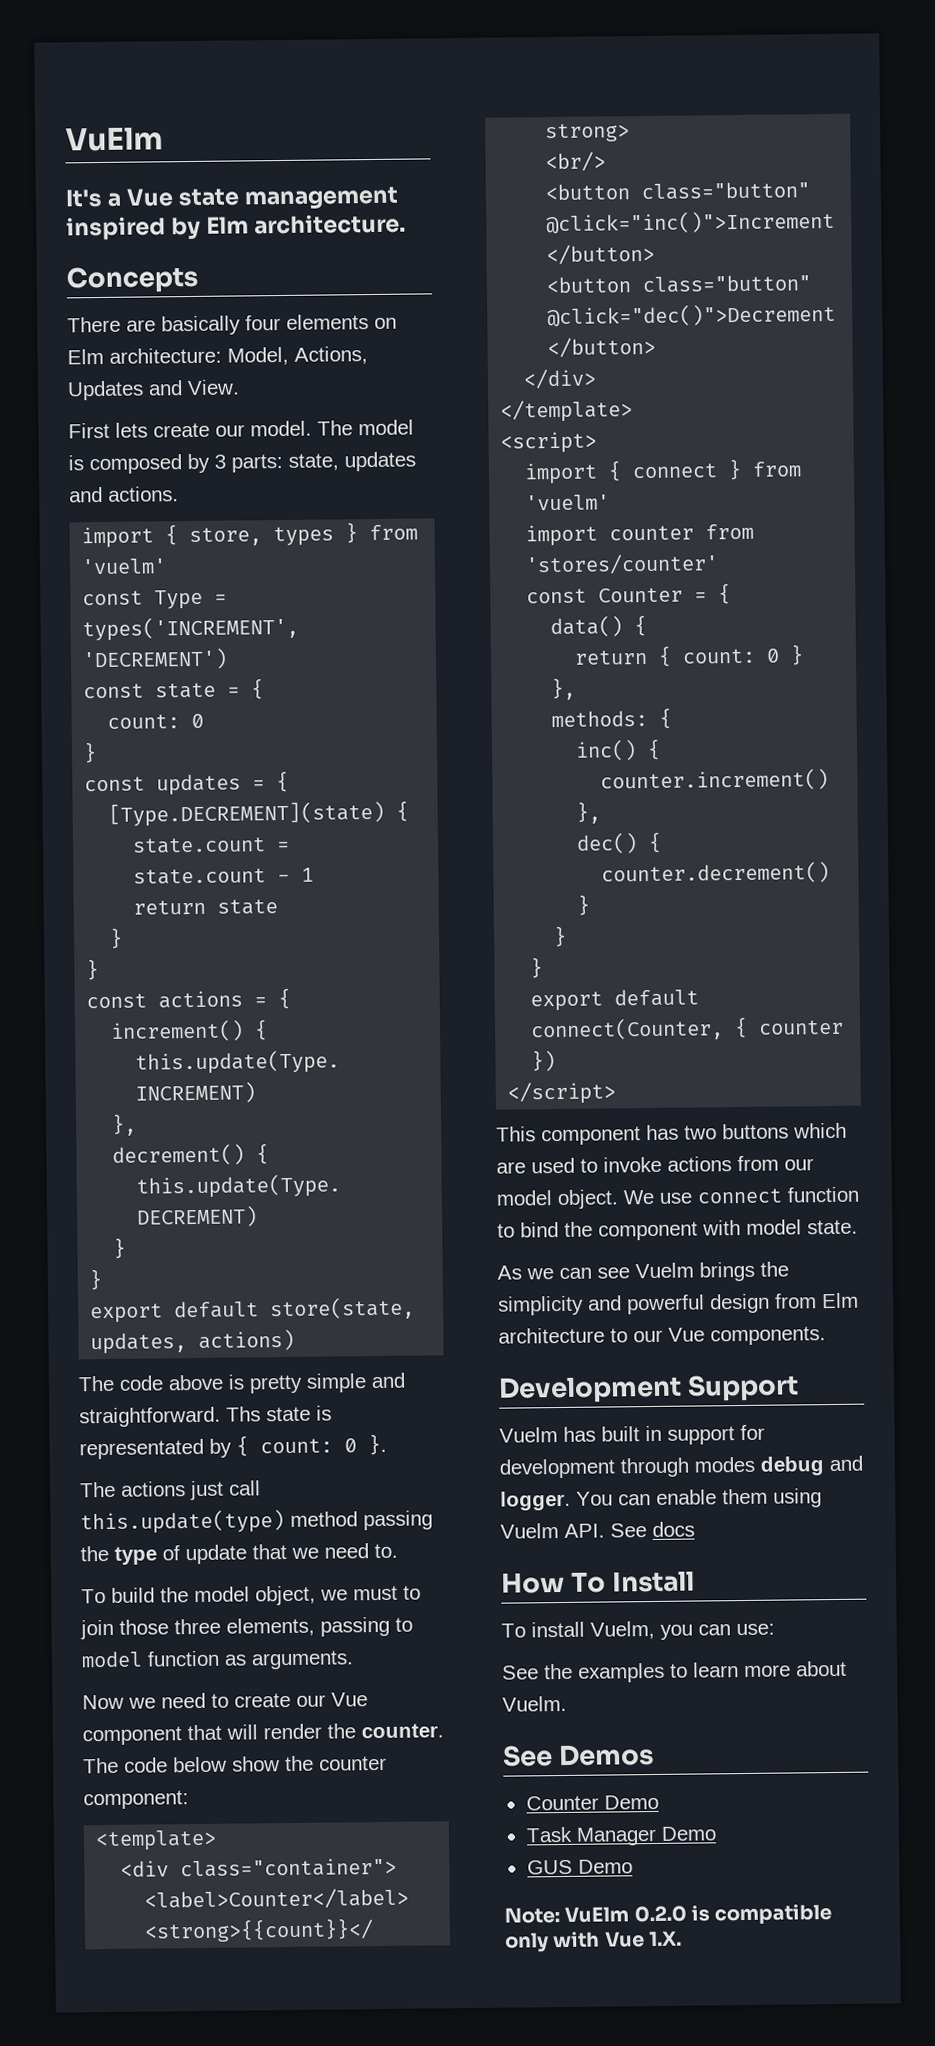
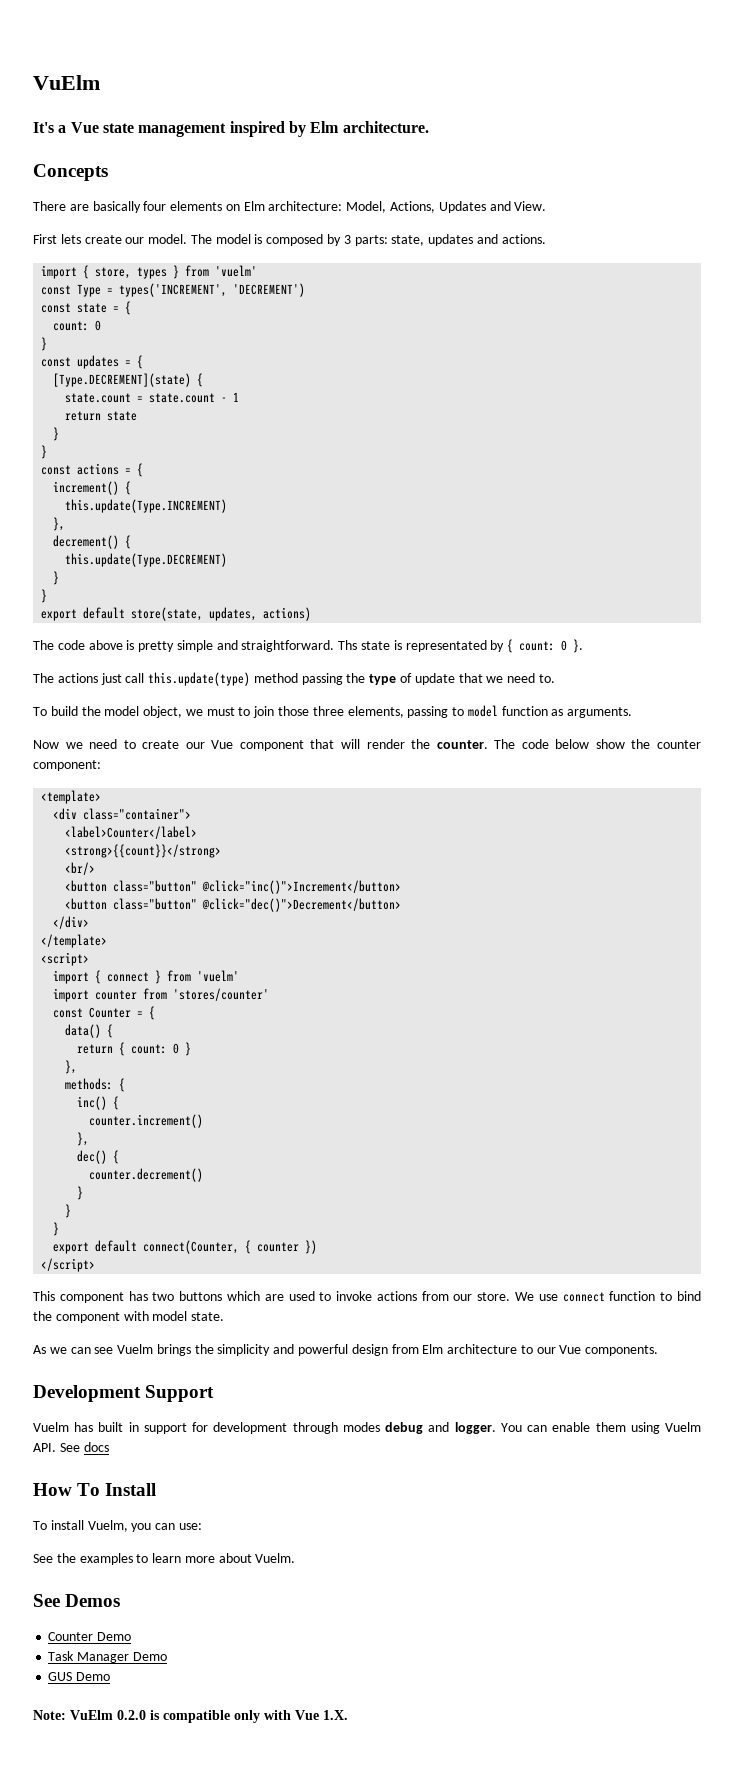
[496,1189,619,1210] model object. -> [477,1292,511,1301] store.

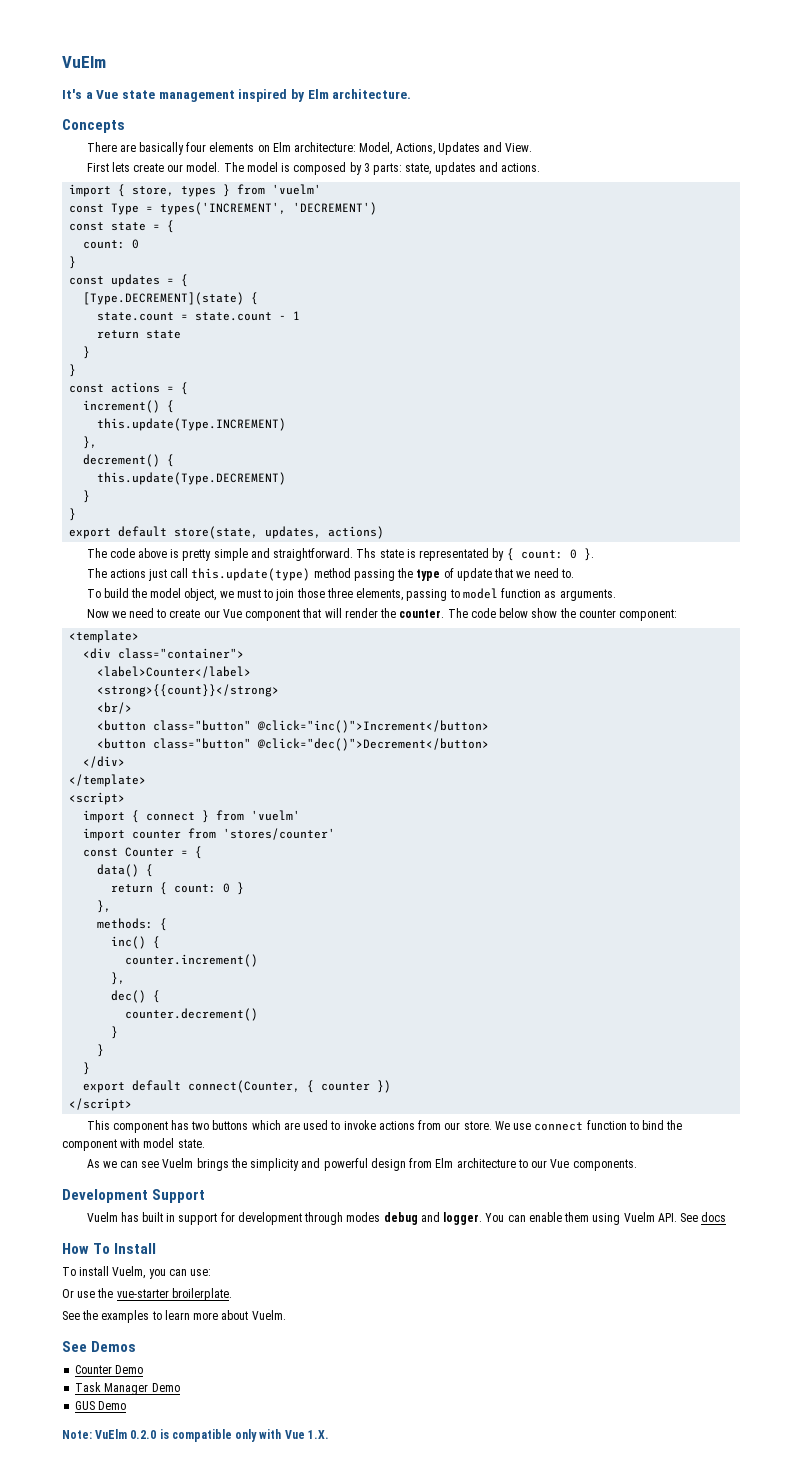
(202, 1526) none -> [62,1288,232,1301] // Or use the vue-starter broilerplate.

